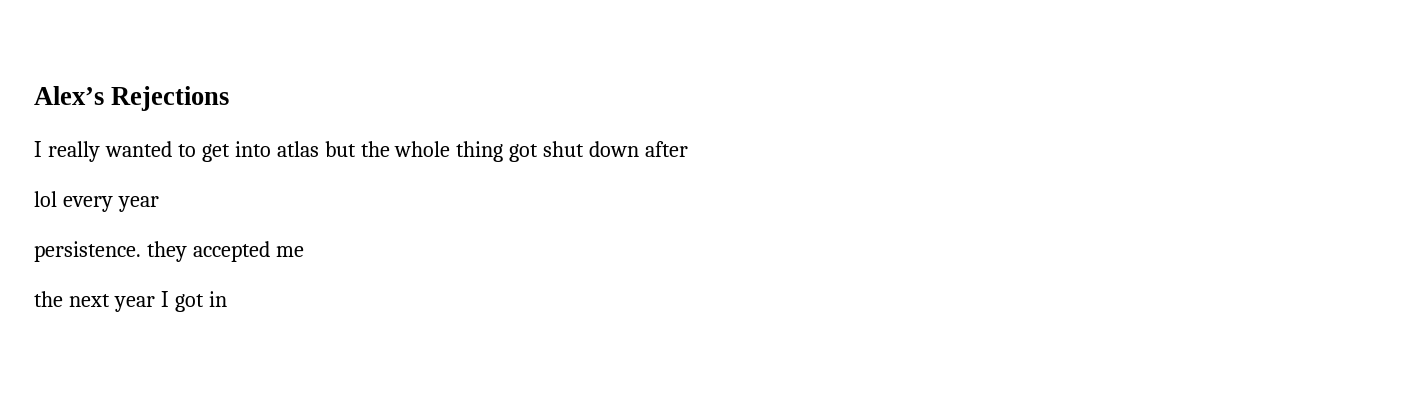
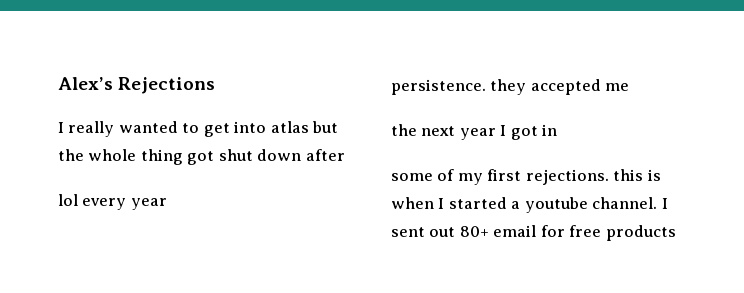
(227, 299) none -> [391,169,661,185] [391,197,668,213] [391,225,676,241] // some of my first rejections. this is when I started a youtube channel. I sent out 80+ email for free products

